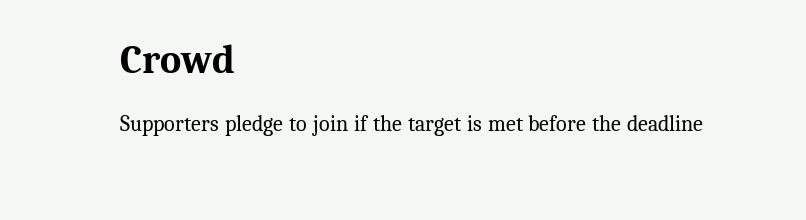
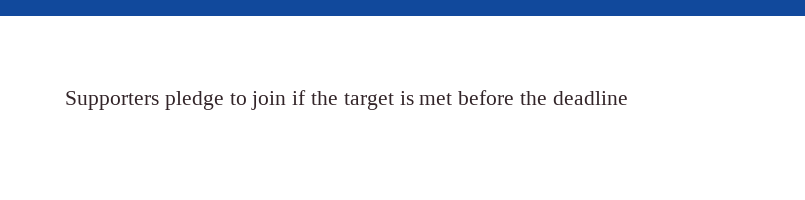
[120,44,235,73] Crowd // -> (65, 100) none

